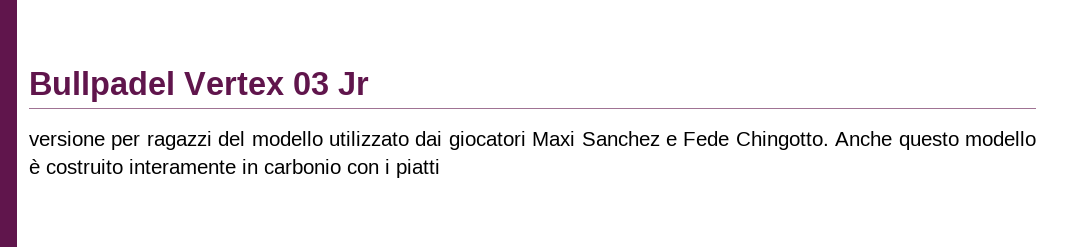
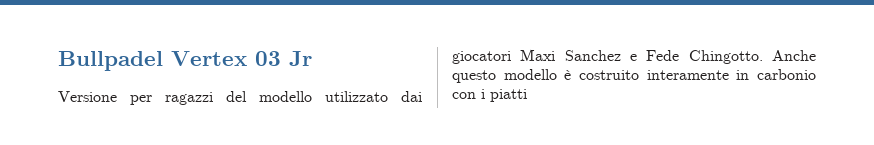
[29,131,105,146] versione -> [58,91,117,102] Versione

